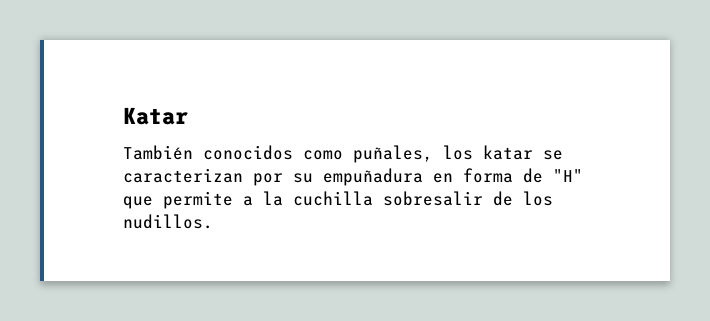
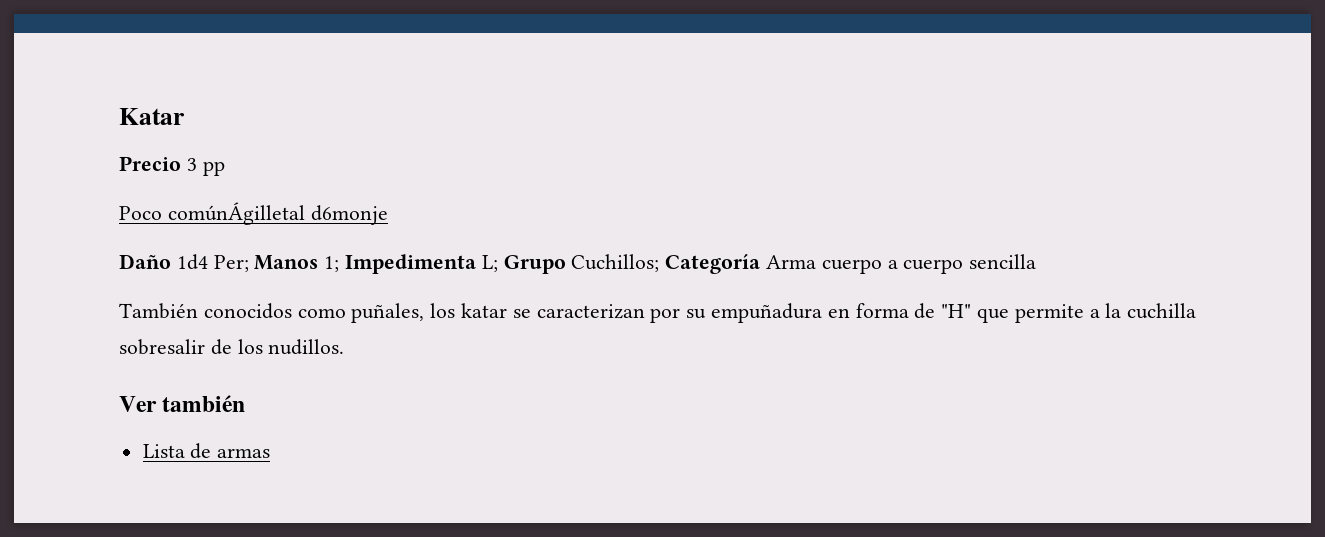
(188, 116) none -> [119,156,225,176] [119,202,388,225] [119,254,1037,274] // Precio 3 pp // Poco comúnÁgilletal d6monje // Daño 1d4 Per; Manos 1; Impedimenta L; Grupo Cuchillos; Categoría Arma cuerpo a cuerpo sencilla
(213, 221) none -> [119,395,246,412] [142,443,271,459] // Ver también // Lista de armas

